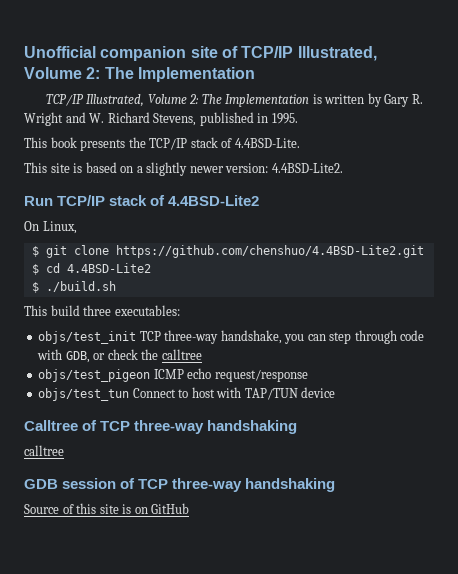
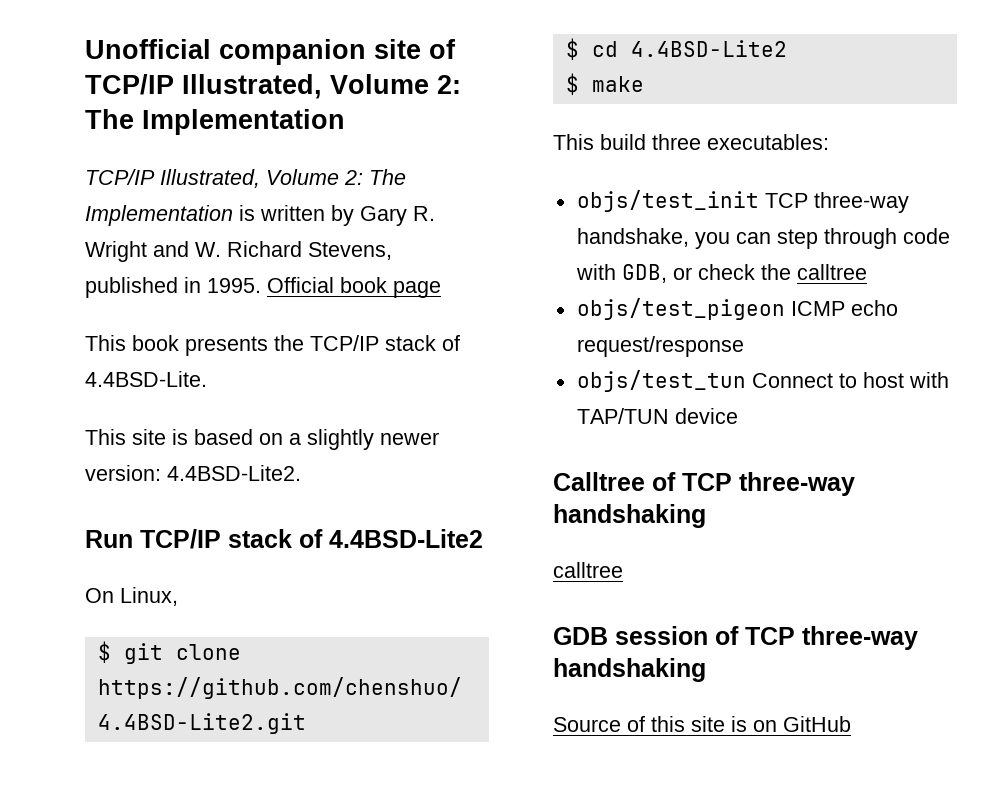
(298, 118) none -> [267,277,441,298] Official book page
[45,281,116,292] ./build.sh -> [591,76,644,92] make

